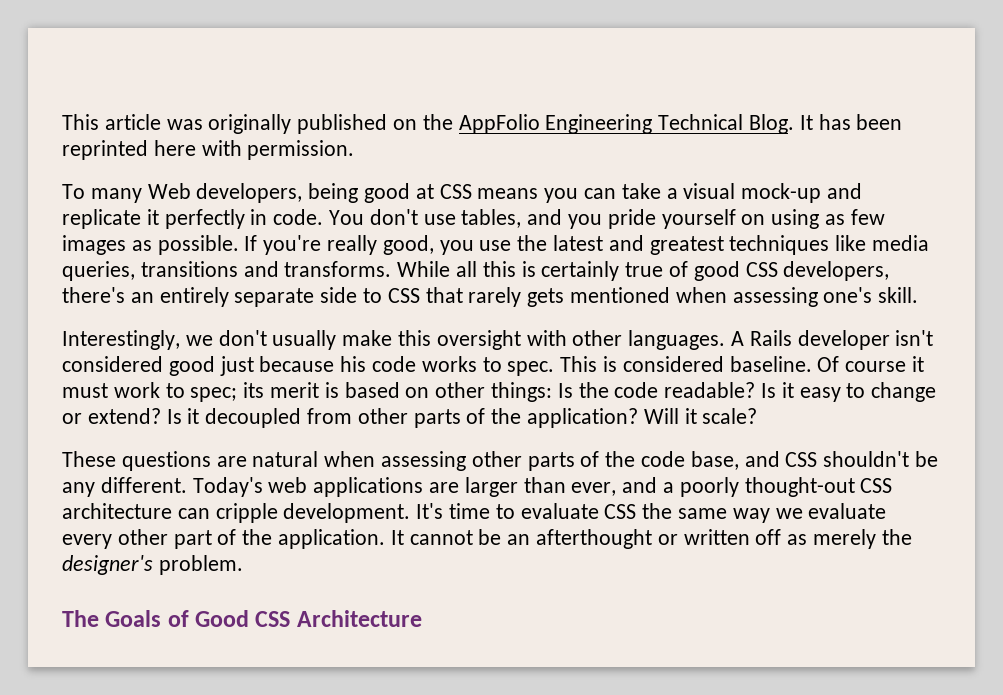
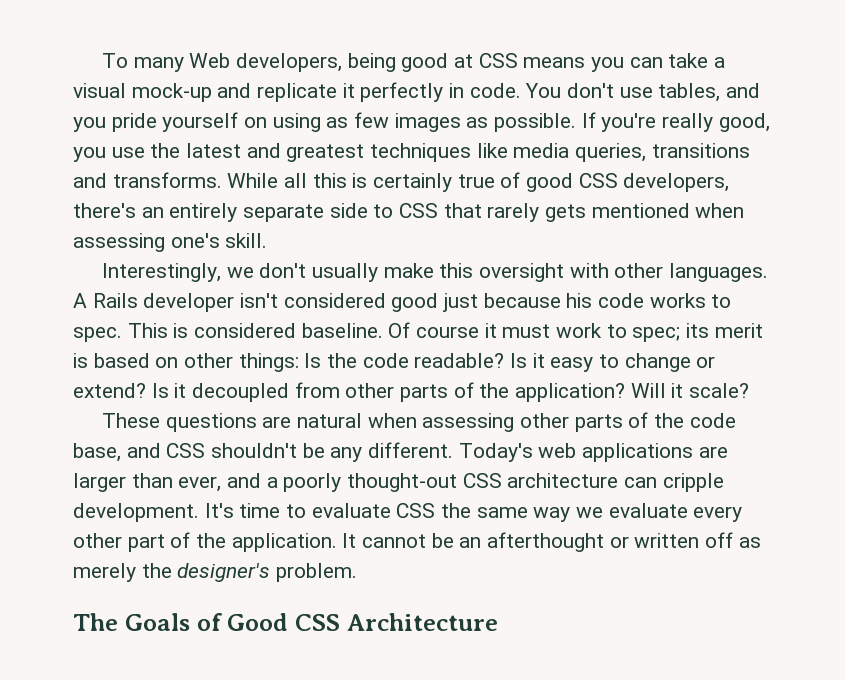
[62,114,903,134] [62,140,355,160] This article was originally published on the AppFolio Engineering Technical Blog. It has been reprinted here with permission. // -> (101, 60) none

